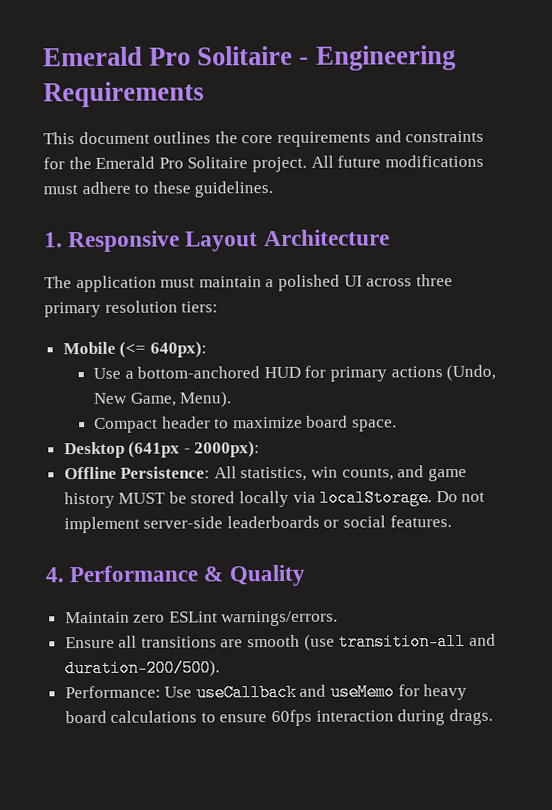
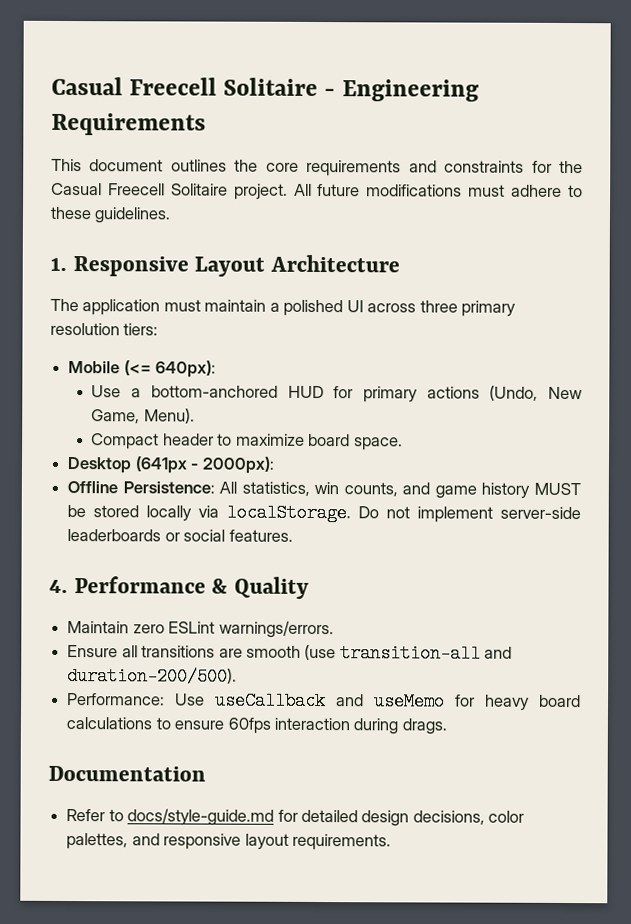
[43,46,192,67] Emerald Pro -> [51,76,218,96] Casual Freecell
[95,156,184,169] Emerald Pro -> [51,182,165,196] Casual Freecell
(493, 717) none -> [48,765,206,782] [66,808,525,827] [66,833,391,851] // Documentation // Refer to docs/style-guide.md for detailed design decisions, color palettes, and responsive layout requirements.

